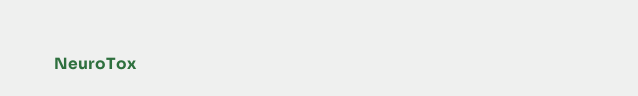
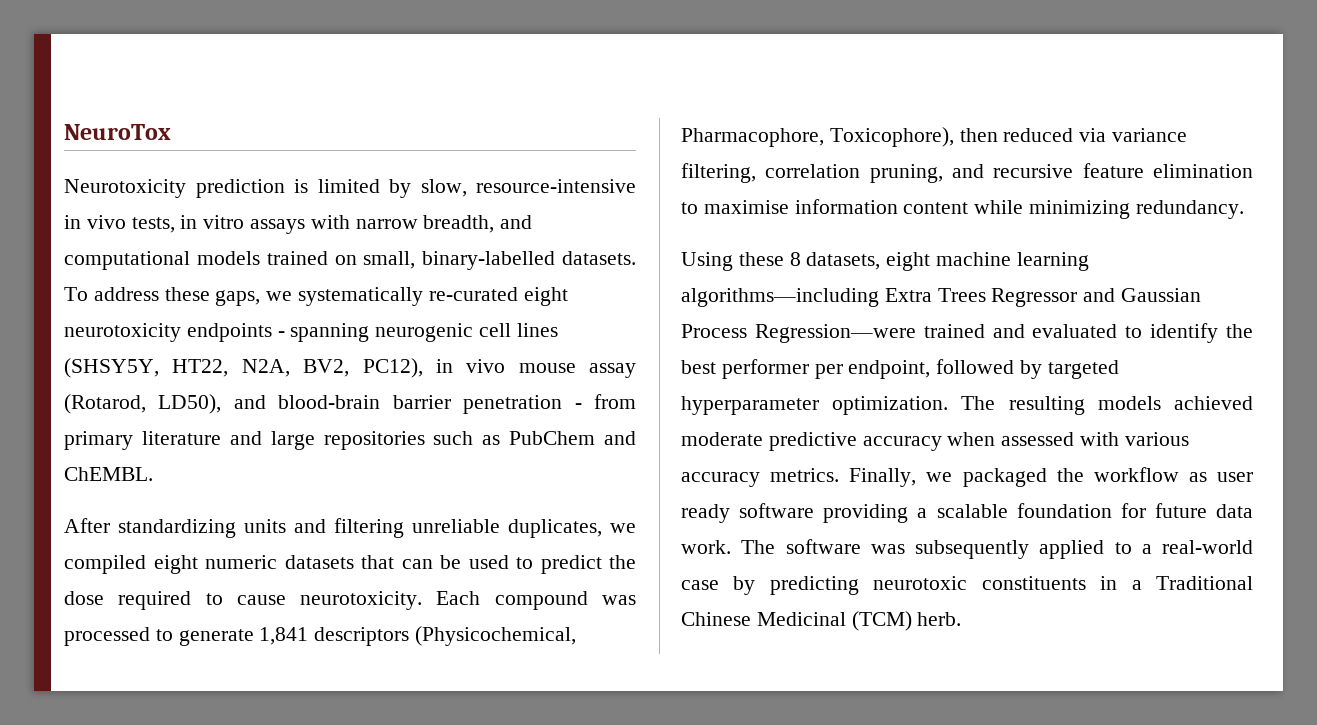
(137, 63) none -> [64,179,636,198] [64,215,533,234] [64,251,636,270] [64,287,568,306] [64,323,558,342] [64,358,636,378] [64,394,637,414] [64,431,636,450] [64,467,153,481] [64,518,636,538] [64,555,636,574] [64,591,636,610] [64,626,577,646] [681,127,1188,147] [681,163,1253,183] [681,199,1244,219] [681,252,1089,271] [681,288,1202,307] [681,323,1253,343] [681,359,1119,379] [681,396,1253,415] [681,432,1189,451] [681,467,1253,487] [681,503,1253,523] [681,539,1253,559] [681,576,1253,595] [681,611,962,631] // Neurotoxicity prediction is limited by slow, resource-intensive in vivo tests, in vitro assays with narrow breadth, and computational models trained on small, binary-labelled datasets. To address these gaps, we systematically re-curated eight neurotoxicity endpoints - spanning neurogenic cell lines (SHSY5Y, HT22, N2A, BV2, PC12), in vivo mouse assay (Rotarod, LD50), and blood-brain barrier penetration - from primary literature and large repositories such as PubChem and ChEMBL. // After standardizing units and filtering unreliable duplicates, we compiled eight numeric datasets that can be used to predict the dose required to cause neurotoxicity. Each compound was processed to generate 1,841 descriptors (Physicochemical, Pharmacophore, Toxicophore), then reduced via variance filtering, correlation pruning, and recursive feature elimination to maximise information content while minimizing redundancy. // Using these 8 datasets, eight machine learning algorithms—including Extra Trees Regressor and Gaussian Process Regression—were trained and evaluated to identify the best performer per endpoint, followed by targeted hyperparameter optimization. The resulting models achieved moderate predictive accuracy when assessed with various accuracy metrics. Finally, we packaged the workflow as user ready software providing a scalable foundation for future data work. The software was subsequently applied to a real-world case by predicting neurotoxic constituents in a Traditional Chinese Medicinal (TCM) herb.

